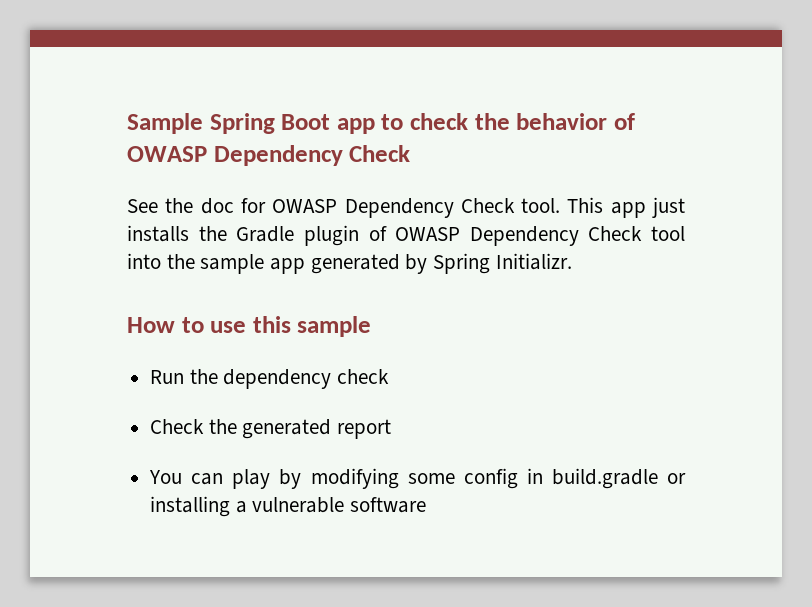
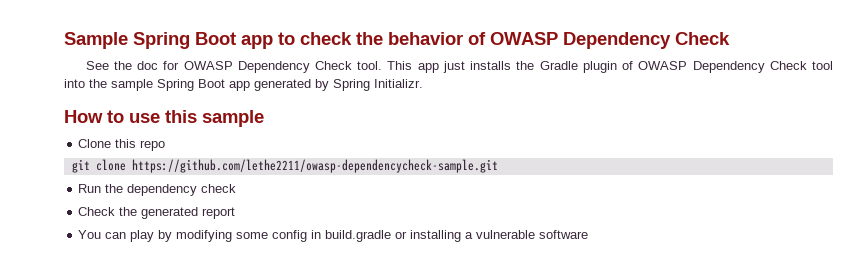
(265, 264) none -> [157,79,225,91] Spring Boot
(372, 326) none -> [78,139,166,151] [71,159,498,173] // Clone this repo // git clone https://github.com/lethe2211/owasp-dependencycheck-sample.git

